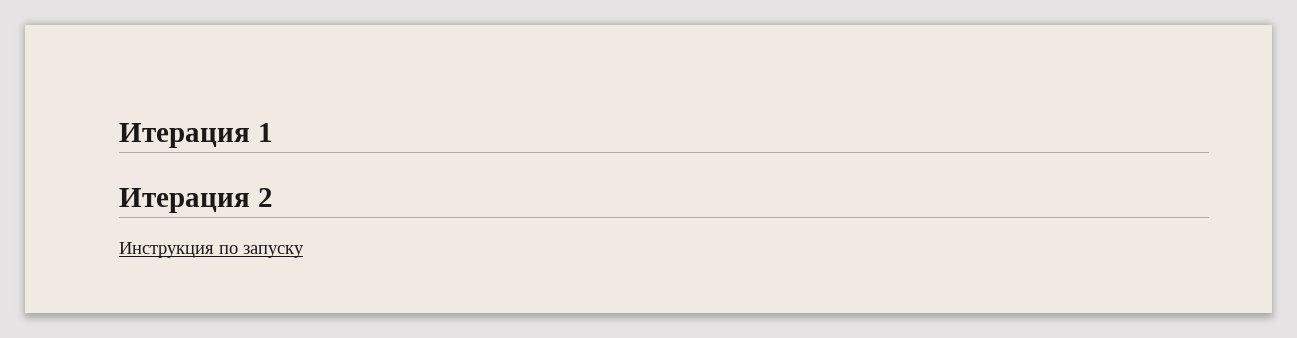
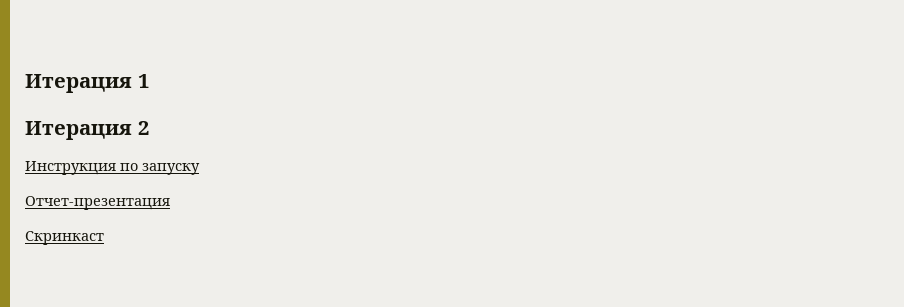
(304, 251) none -> [25,196,170,210] [25,231,104,245] // Отчет-презентация // Скринкаст

